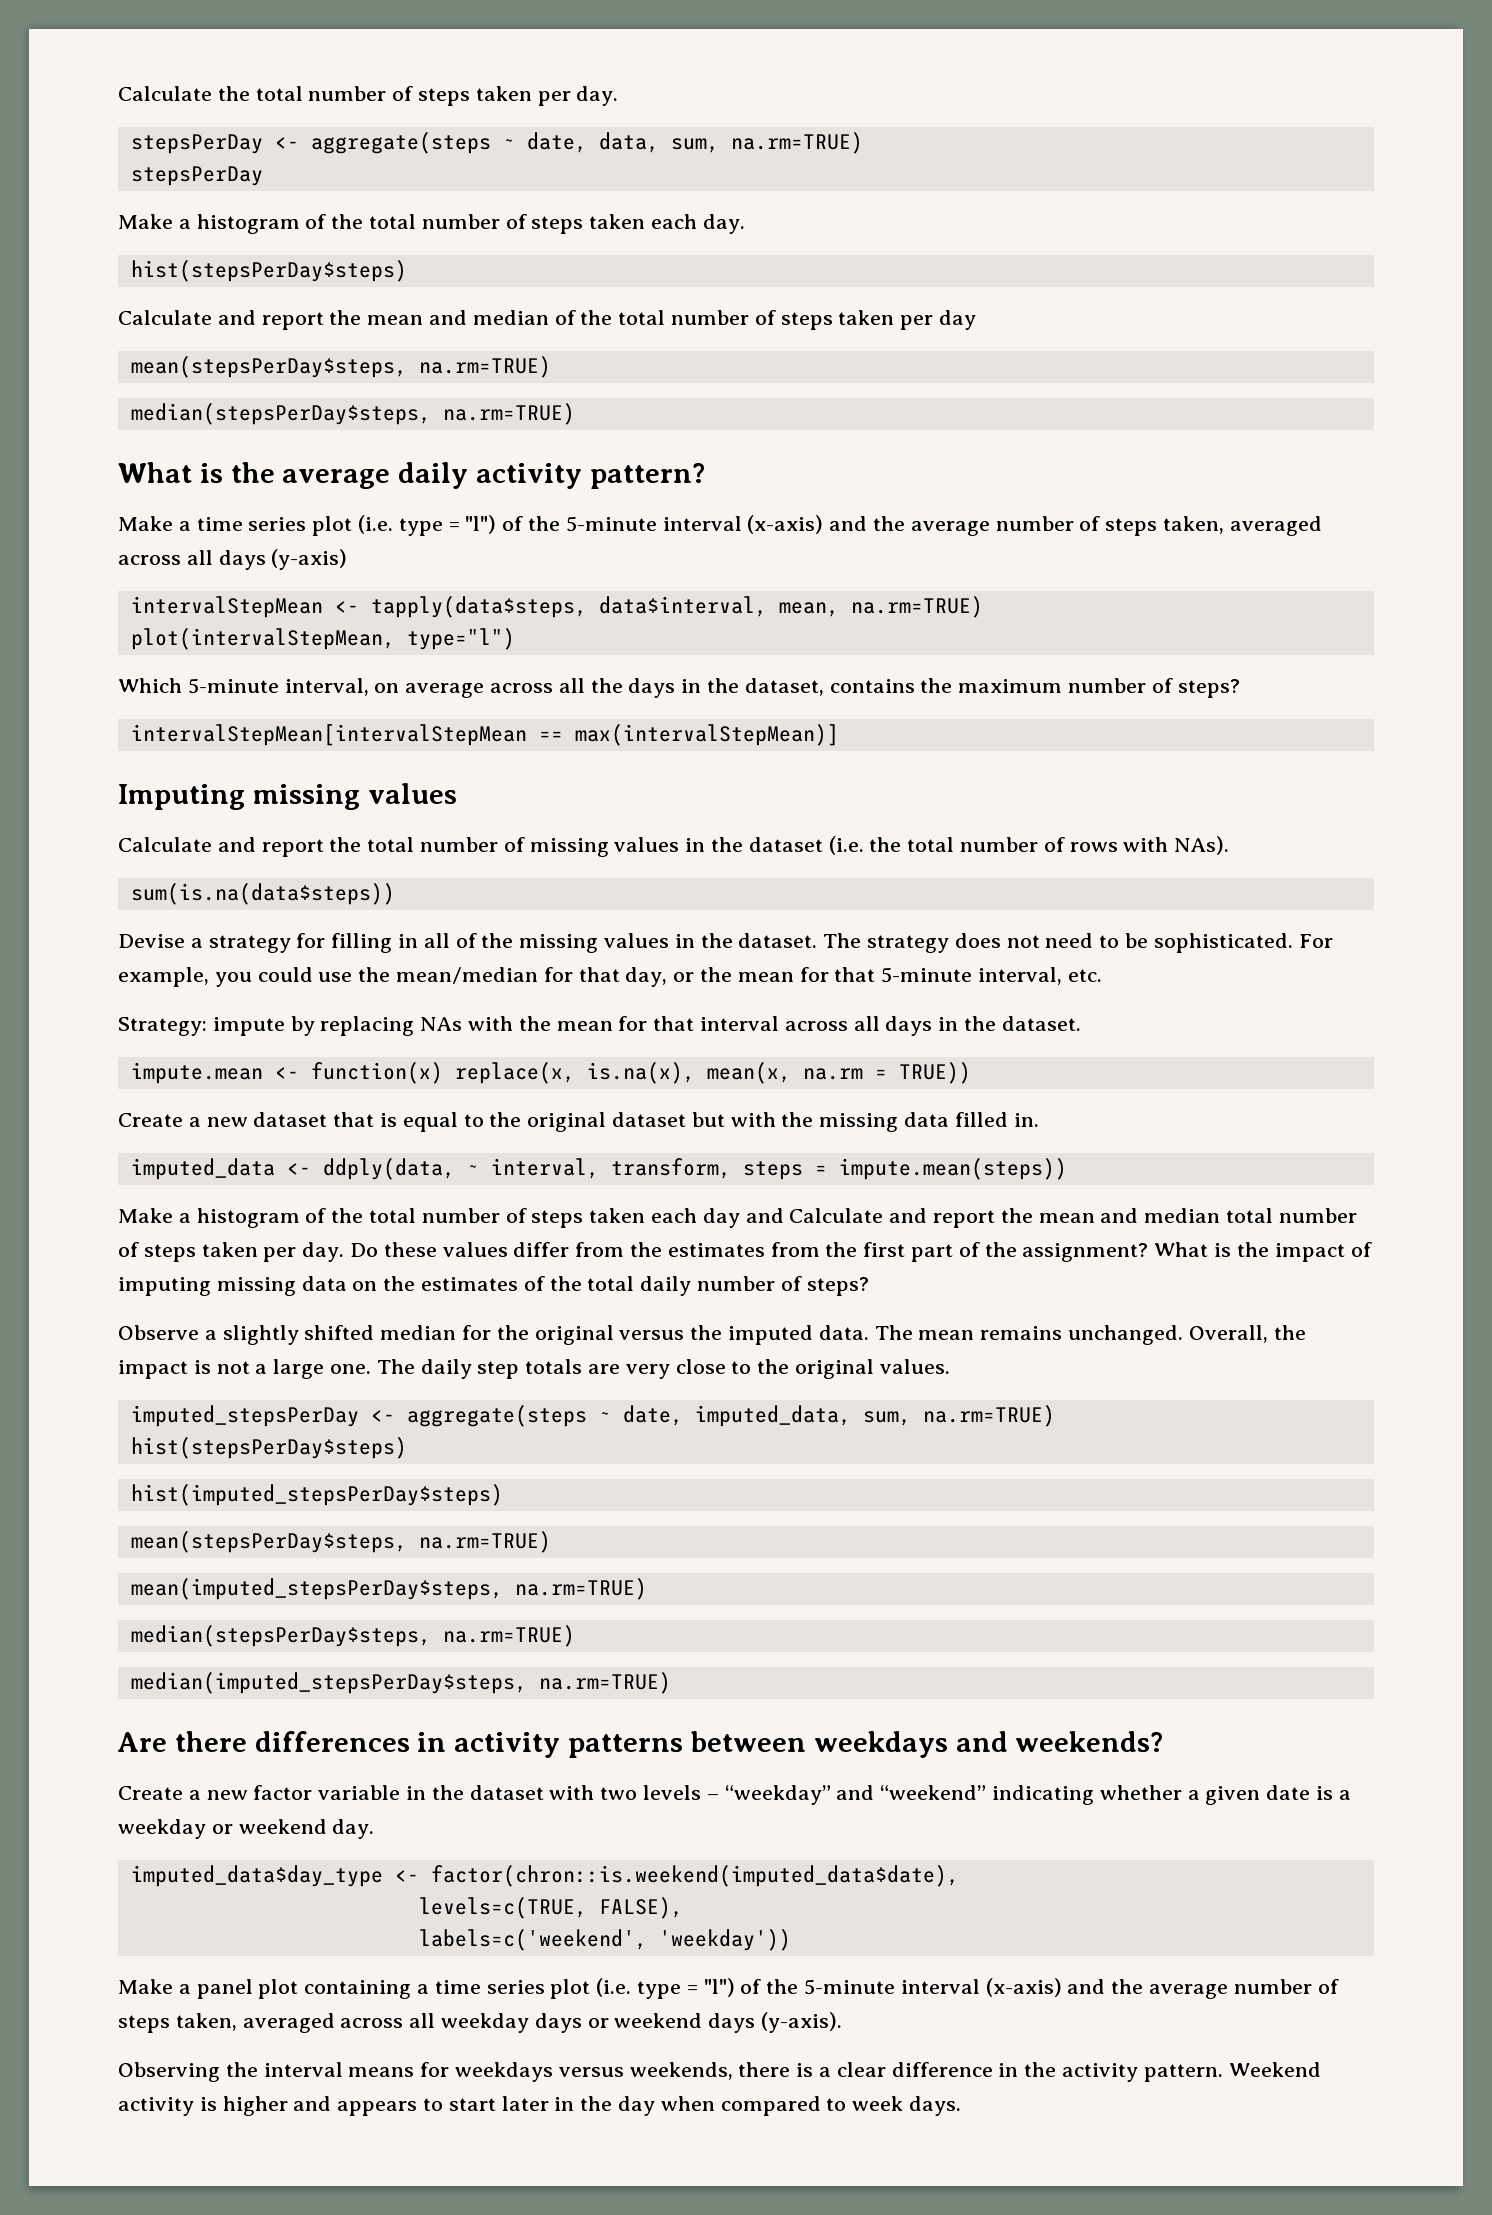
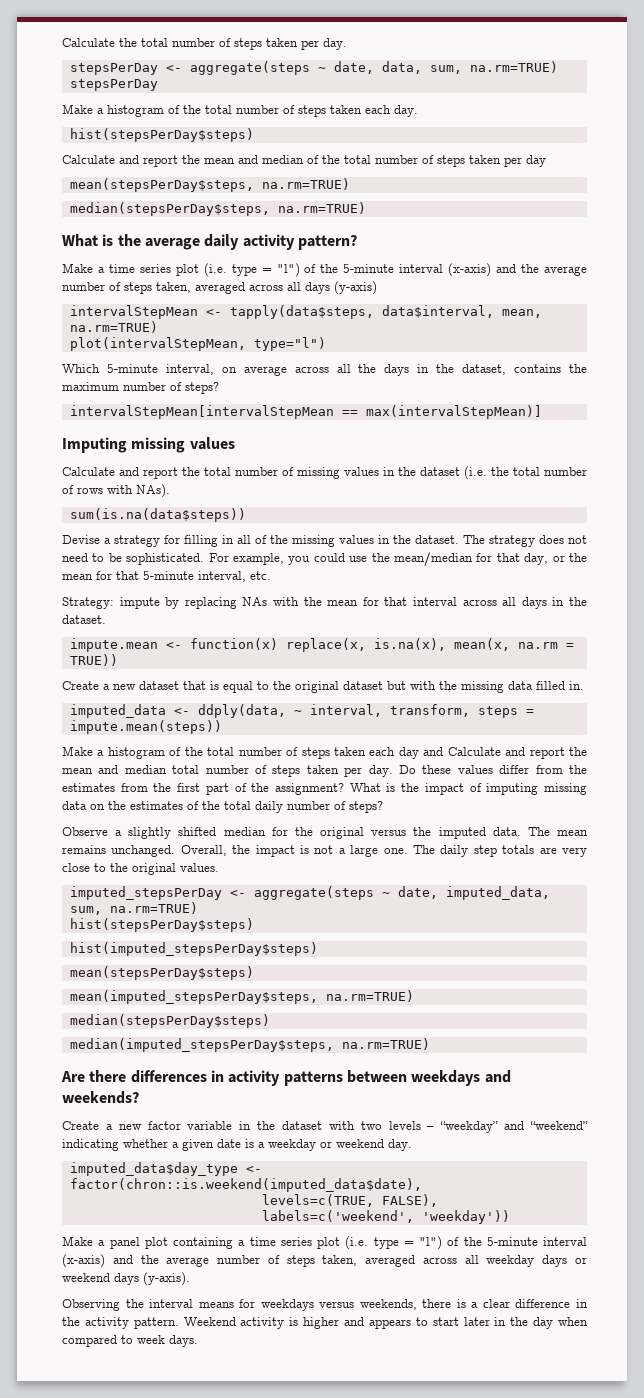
[130,1531,551,1553] mean(stepsPerDay$steps, na.rm=TRUE) -> [69,966,254,980] mean(stepsPerDay$steps)
[130,1625,575,1647] median(stepsPerDay$steps, na.rm=TRUE) -> [69,1014,270,1028] median(stepsPerDay$steps)

